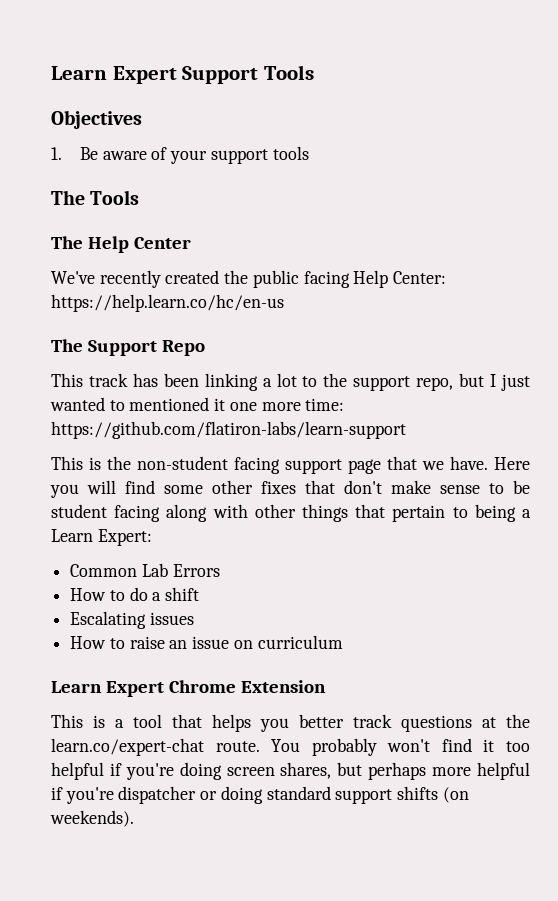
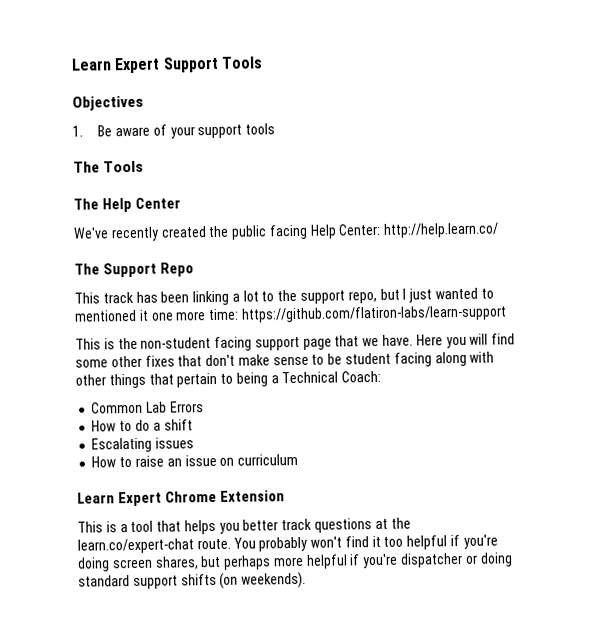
[51,294,284,312] https://help.learn.co/hc/en-us -> [383,222,500,238] http://help.learn.co/
[51,529,152,546] Learn Expert: -> [281,370,382,384] Technical Coach:

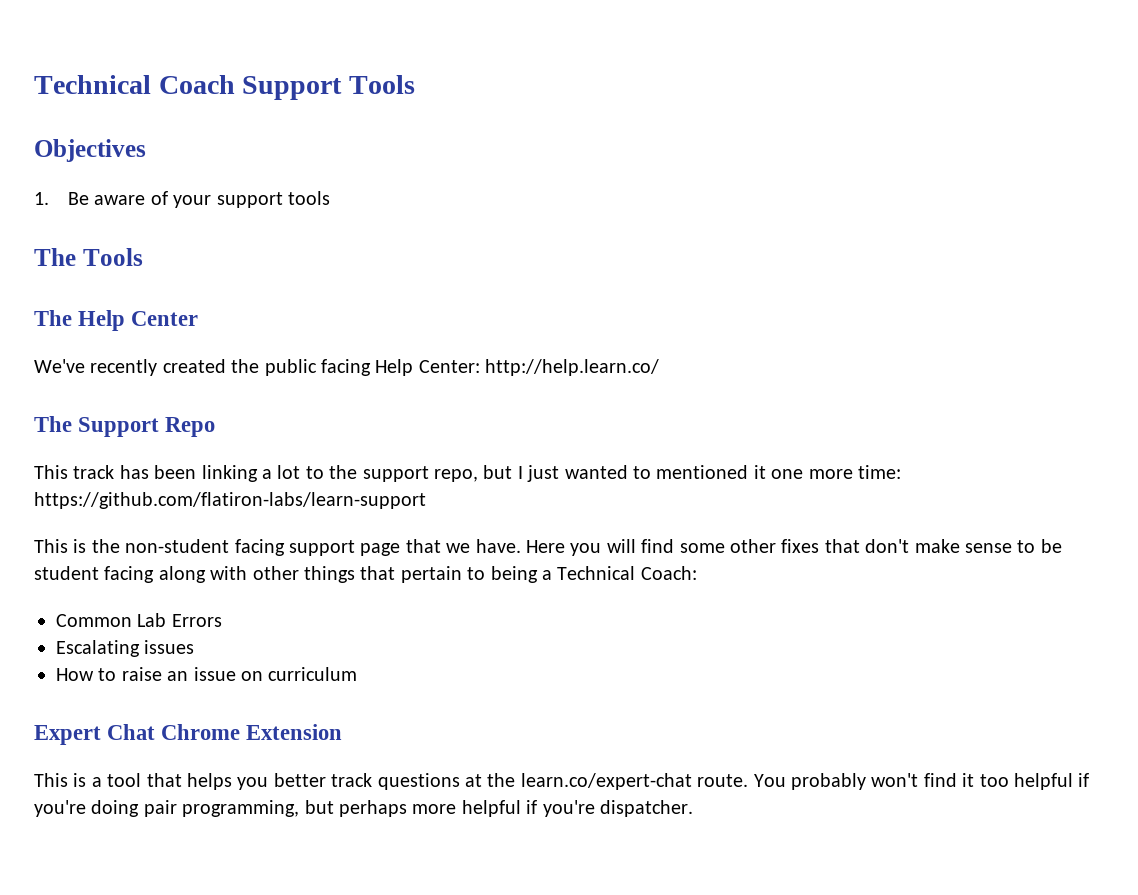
[71,57,161,74] Learn Expert -> [34,75,235,94] Technical Coach
[91,419,193,432] // How to do a shift -> (222, 620) none
[77,491,162,507] Learn Expert -> [34,724,156,745] Expert Chat
[112,556,199,570] screen shares, -> [143,800,300,817] pair programming,
[400,552,513,568] [78,571,307,590] dispatcher or doing standard support shifts (on weekends). -> [599,800,693,817] dispatcher.

